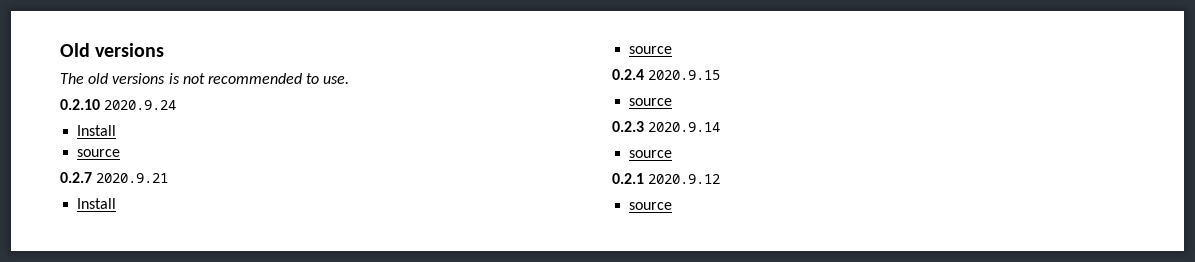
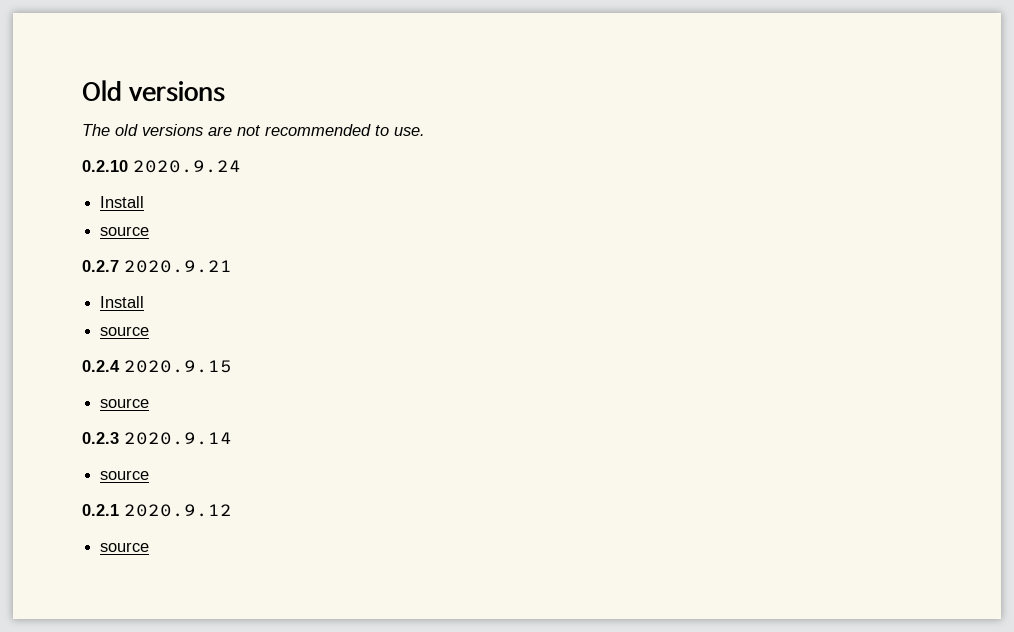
[168,73,180,84] is -> [208,126,232,136] are

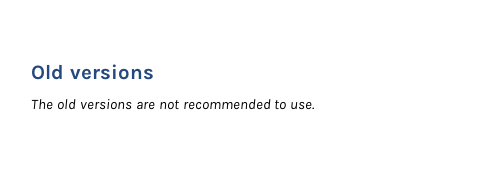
[82,160,241,173] [100,196,145,208] [100,226,150,236] [82,260,232,273] [100,296,145,308] [100,326,150,336] [82,360,232,373] [100,398,150,408] [82,432,232,445] [100,470,150,480] [82,504,232,517] [100,542,150,552] // 0.2.10 2020.9.24 // Install // source // 0.2.7 2020.9.21 // Install // source // 0.2.4 2020.9.15 // source // 0.2.3 2020.9.14 // source // 0.2.1 2020.9.12 // source -> (316, 105) none

